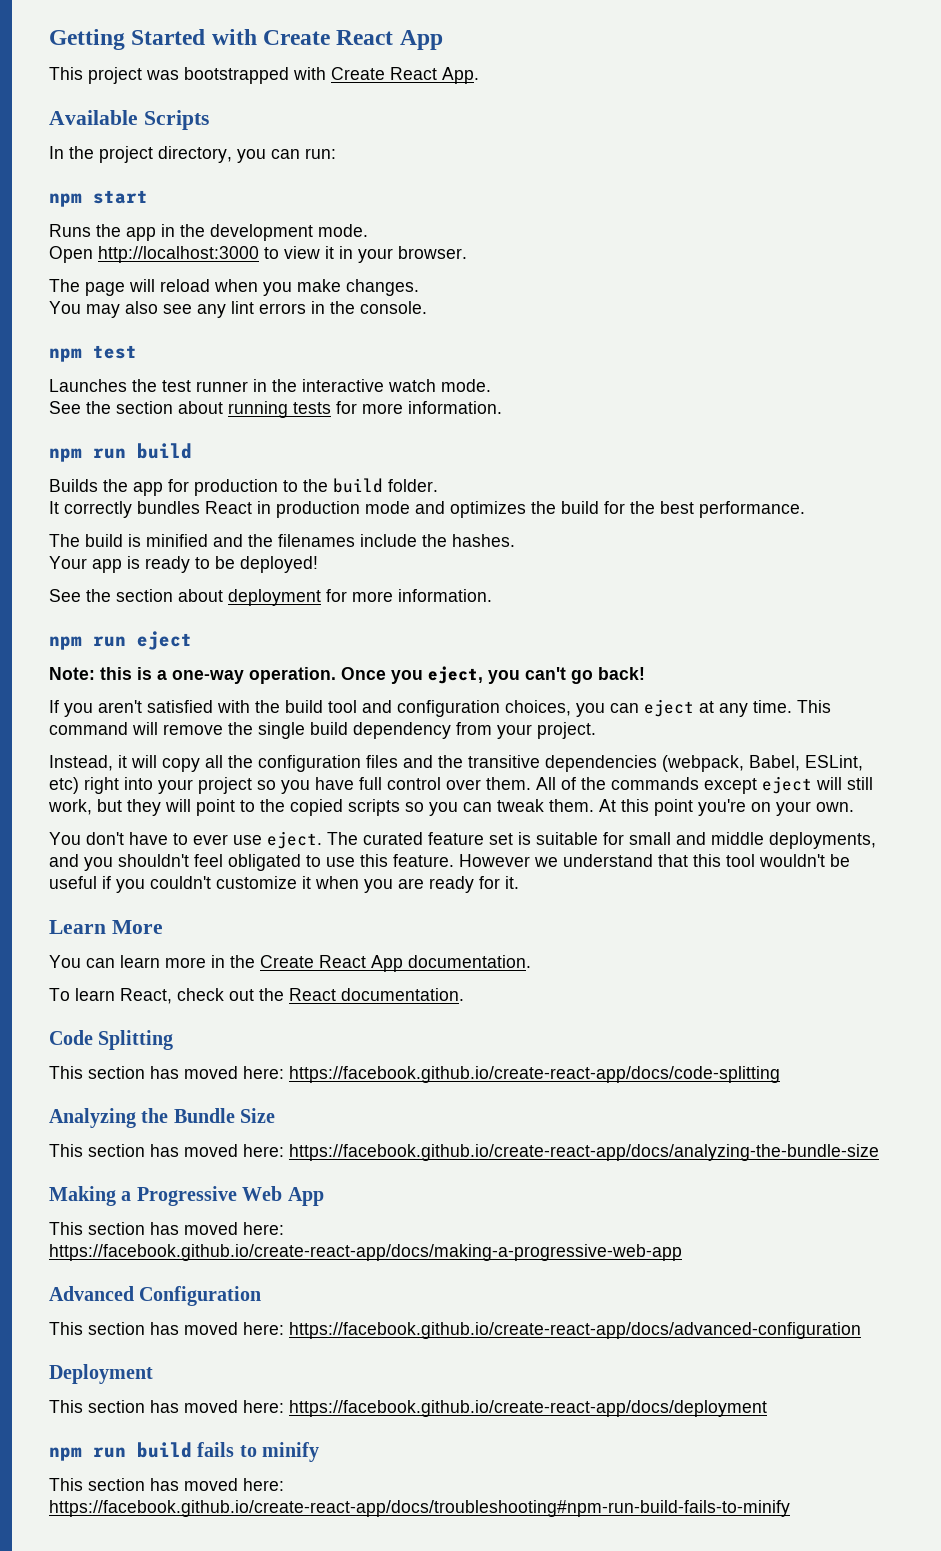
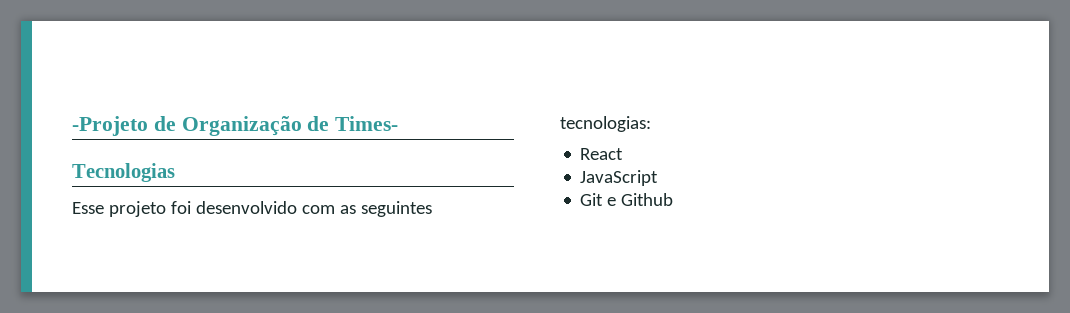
[49,29,443,50] [49,67,479,84] [49,110,209,130] [49,146,336,163] [49,190,148,207] [49,224,368,241] [49,246,467,263] [49,279,419,296] [49,301,427,318] [49,345,137,362] [49,379,491,392] [49,401,502,418] [49,443,192,462] [49,478,438,496] [49,501,805,518] [49,534,515,547] [49,556,318,573] [49,589,492,606] [49,631,192,650] [49,666,645,684] [49,699,831,717] [49,722,596,739] [49,755,863,772] [49,776,873,794] [48,799,854,816] [49,831,876,849] [49,854,850,871] [49,876,519,893] [49,920,163,934] [49,955,531,972] [49,988,464,1004] [49,1030,174,1050] [49,1066,780,1083] [49,1108,276,1128] [49,1144,879,1161] [49,1186,324,1206] [49,1222,284,1235] [49,1244,682,1261] [49,1286,262,1306] [49,1322,861,1339] [49,1364,153,1384] [49,1400,767,1417] [49,1442,320,1462] [49,1478,284,1491] [49,1500,790,1517] Getting Started with Create React App // This project was bootstrapped with Create React App. // Available Scripts // In the project directory, you can run: // npm start // Runs the app in the development mode. // Open http://localhost:3000 to view it in your browser. // The page will reload when you make changes. // You may also see any lint errors in the console. // npm test // Launches the test runner in the interactive watch mode. // See the section about running tests for more information. // npm run build // Builds the app for production to the build folder. // It correctly bundles React in production mode and optimizes the build for the best performance. // The build is minified and the filenames include the hashes. // Your app is ready to be deployed! // See the section about deployment for more information. // npm run eject // Note: this is a one-way operation. Once you eject, you can't go back! // If you aren't satisfied with the build tool and configuration choices, you can eject at any time. This command will remove the single build dependency from your project. // Instead, it will copy all the configuration files and the transitive dependencies (webpack, Babel, ESLint, etc) right into your project so you have full control over them. All of the commands except eject will still work, but they will point to the copied scripts so you can tweak them. At this point you're on your own. // You don't have to ever use eject. The curated feature set is suitable for small and middle deployments, and you shouldn't feel obligated to use this feature. However we understand that this tool wouldn't be useful if you couldn't customize it when you are ready for it. // Learn More // You can learn more in the Create React App documentation. // To learn React, check out the React documentation. // Code Splitting // This section has moved here: https://facebook.github.io/create-react-app/docs/code-splitting // Analyzing the Bundle Size // This section has moved here: https://facebook.github.io/create-react-app/docs/analyzing-the-bundle-size // Making a Progressive Web App // This section has moved here: https://facebook.github.io/create-react-app/docs/making-a-progressive-web-app // Advanced Configuration // This section has moved here: https://facebook.github.io/create-react-app/docs/advanced-configuration // Deployment // This section has moved here: https://facebook.github.io/create-react-app/docs/deployment // npm run build fails to minify // This section has moved here: https://facebook.github.io/create-react-app/docs/troubleshooting#npm-run-build-fails-to-minify -> [72,116,399,136] [72,163,175,182] [72,201,432,217] [560,116,651,132] [580,148,624,160] [580,170,659,186] [580,193,674,206] -Projeto de Organização de Times- // Tecnologias // Esse projeto foi desenvolvido com as seguintes tecnologias: // React // JavaScript // Git e Github

